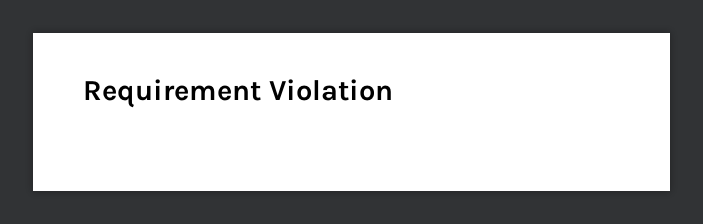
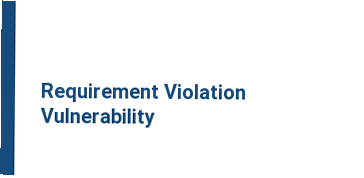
(393, 90) none -> [40,107,155,128] Vulnerability

